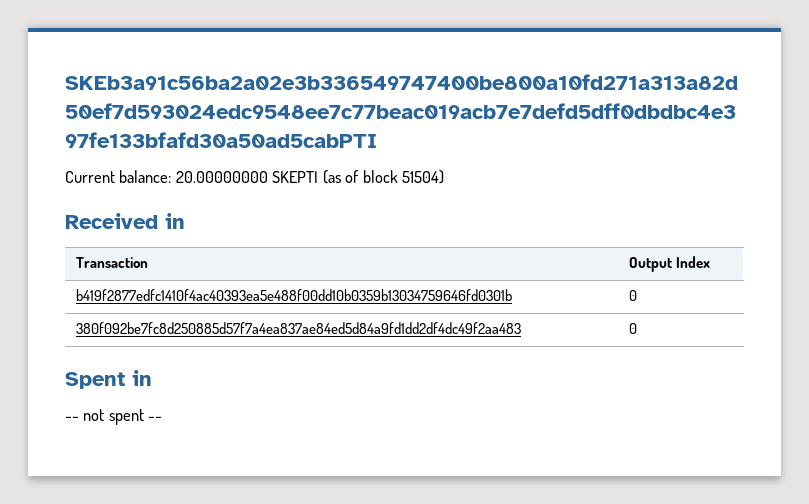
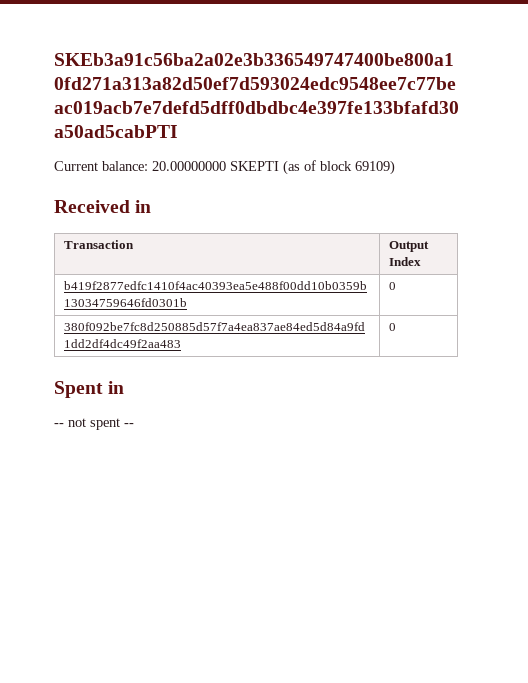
[402,170,445,184] 51504) -> [355,160,395,175] 69109)

